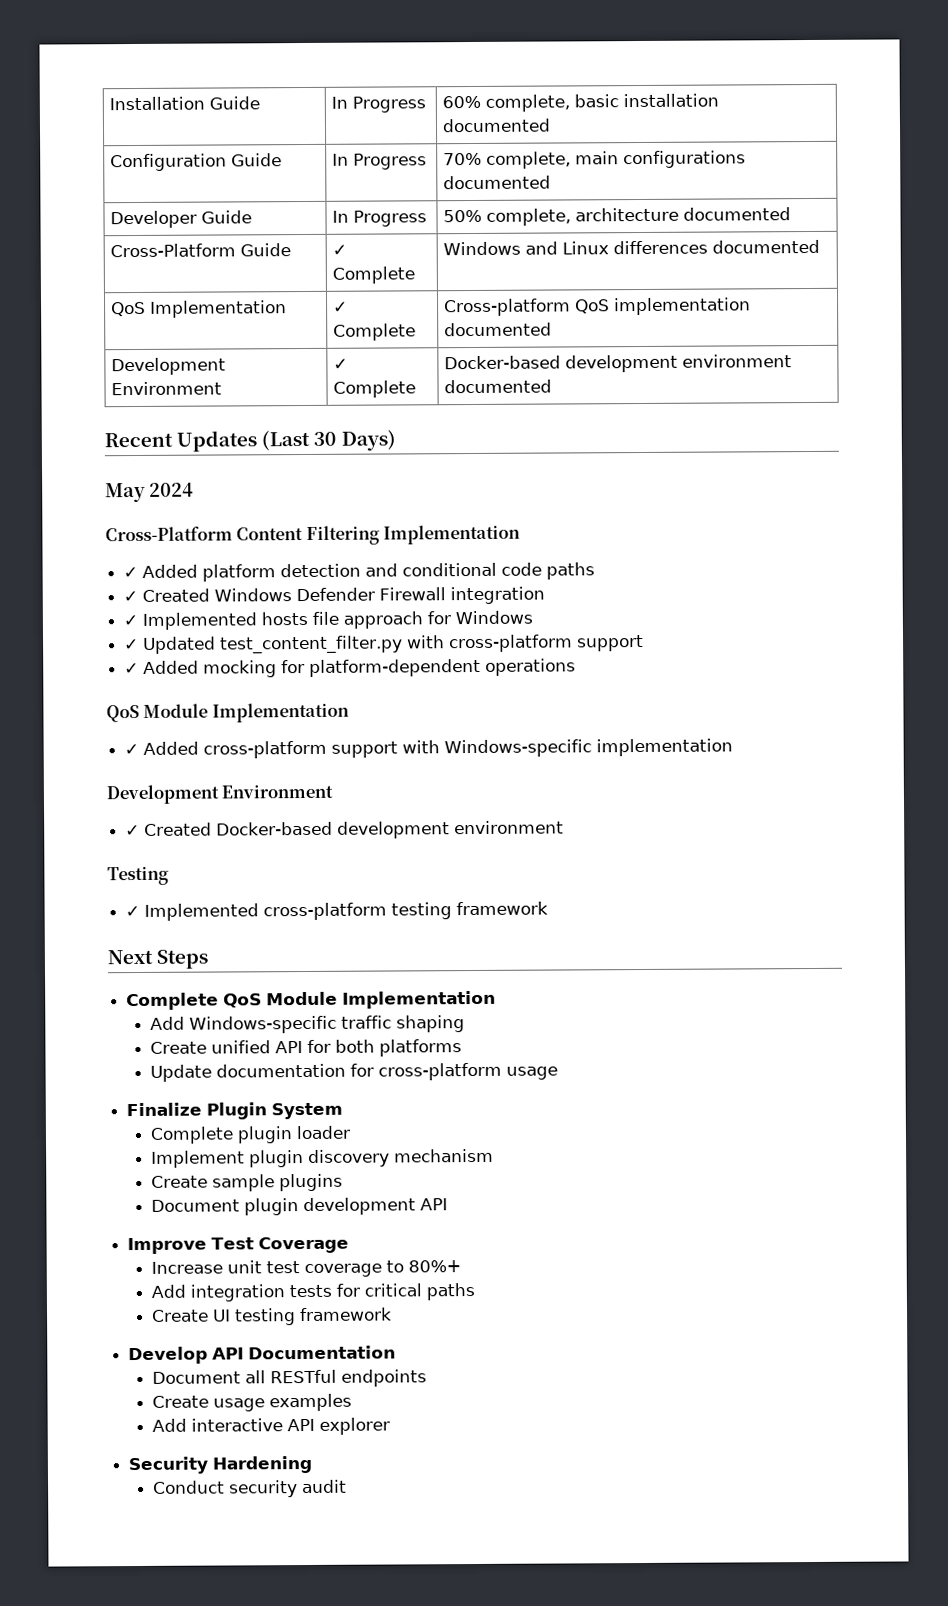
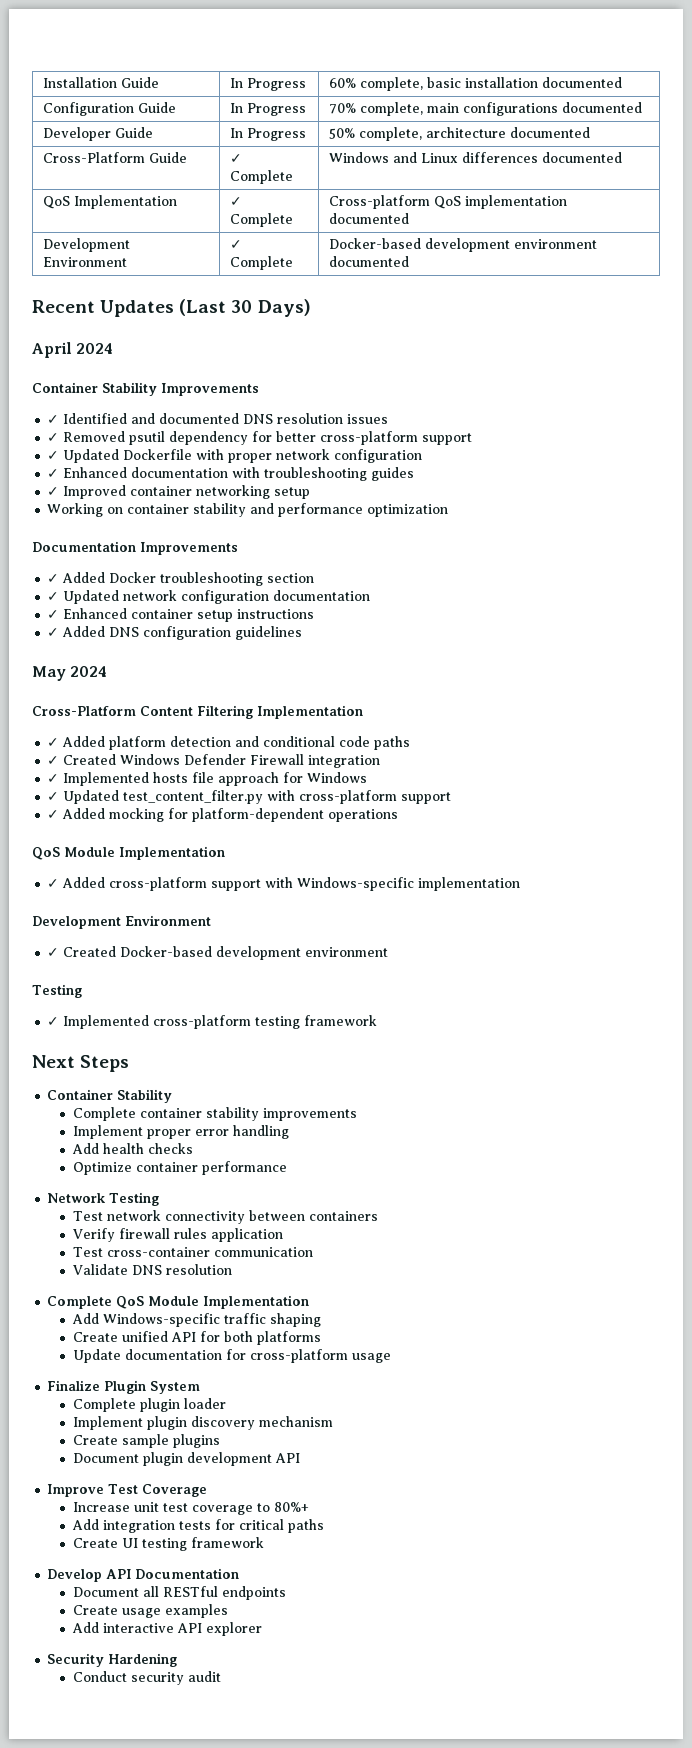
(396, 440) none -> [32,342,114,358] [32,382,259,396] [47,413,389,424] [47,431,473,445] [47,449,423,463] [47,467,415,481] [47,485,311,499] [47,503,449,517] [32,541,238,555] [47,572,315,586] [47,590,371,604] [47,608,315,622] [47,626,303,640] // April 2024 // Container Stability Improvements // ✓ Identified and documented DNS resolution issues // ✓ Removed psutil dependency for better cross-platform support // ✓ Updated Dockerfile with proper network configuration // ✓ Enhanced documentation with troubleshooting guides // ✓ Improved container networking setup // Working on container stability and performance optimization // Documentation Improvements // ✓ Added Docker troubleshooting section // ✓ Updated network configuration documentation // ✓ Enhanced container setup instructions // ✓ Added DNS configuration guidelines
(209, 959) none -> [47,1089,173,1103] [72,1107,357,1121] [72,1125,289,1139] [71,1143,193,1154] [72,1161,287,1175] [47,1192,160,1206] [72,1210,378,1224] [72,1228,283,1242] [72,1247,313,1257] [72,1264,232,1275] // Container Stability // Complete container stability improvements // Implement proper error handling // Add health checks // Optimize container performance // Network Testing // Test network connectivity between containers // Verify firewall rules application // Test cross-container communication // Validate DNS resolution

